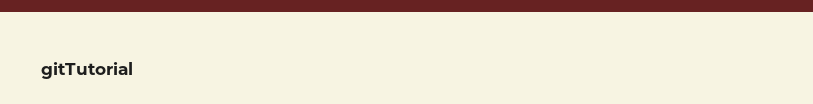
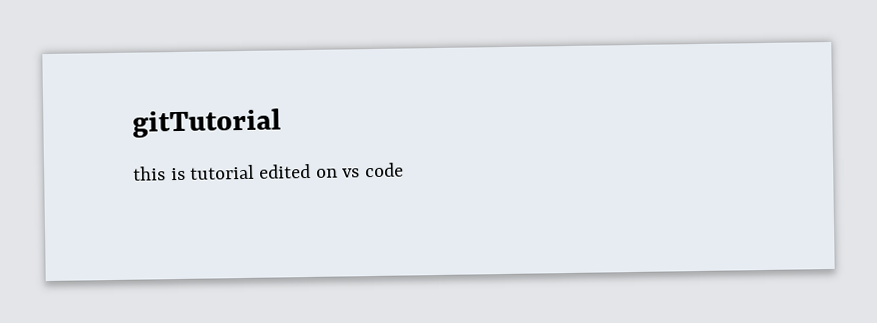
(133, 70) none -> [133,162,405,181] // this is tutorial edited on vs code

